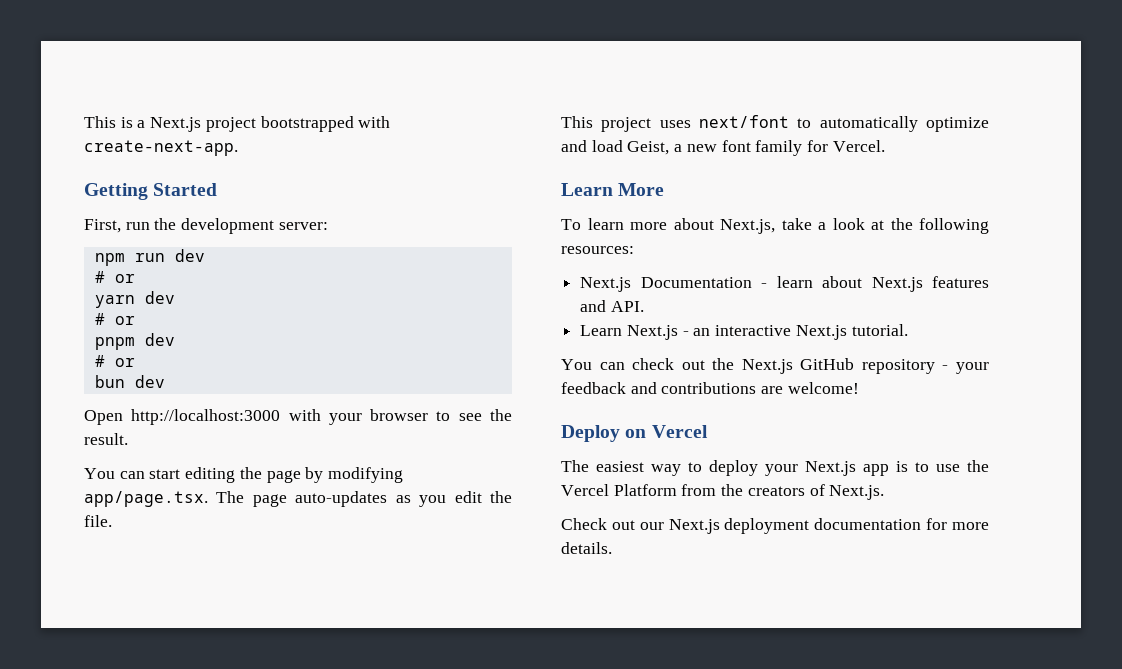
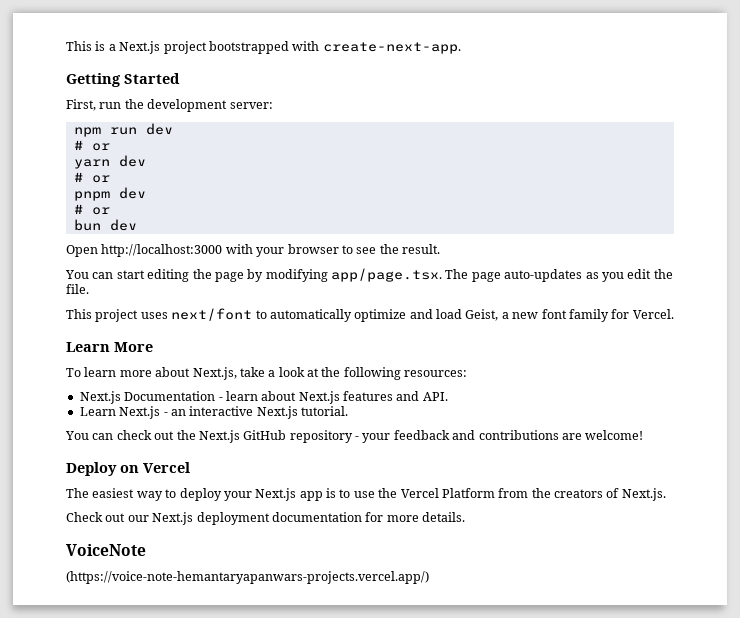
(612, 548) none -> [66,544,146,556] [66,571,429,584] // VoiceNote // (https://voice-note-hemantaryapanwars-projects.vercel.app/)

